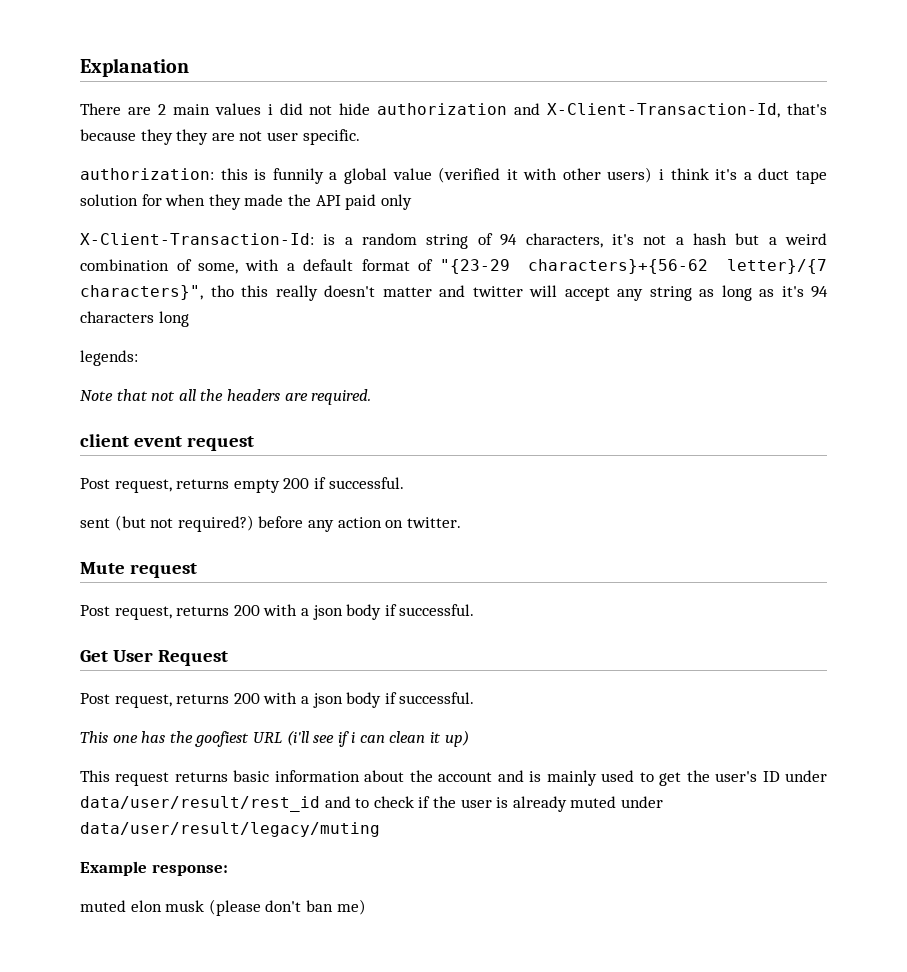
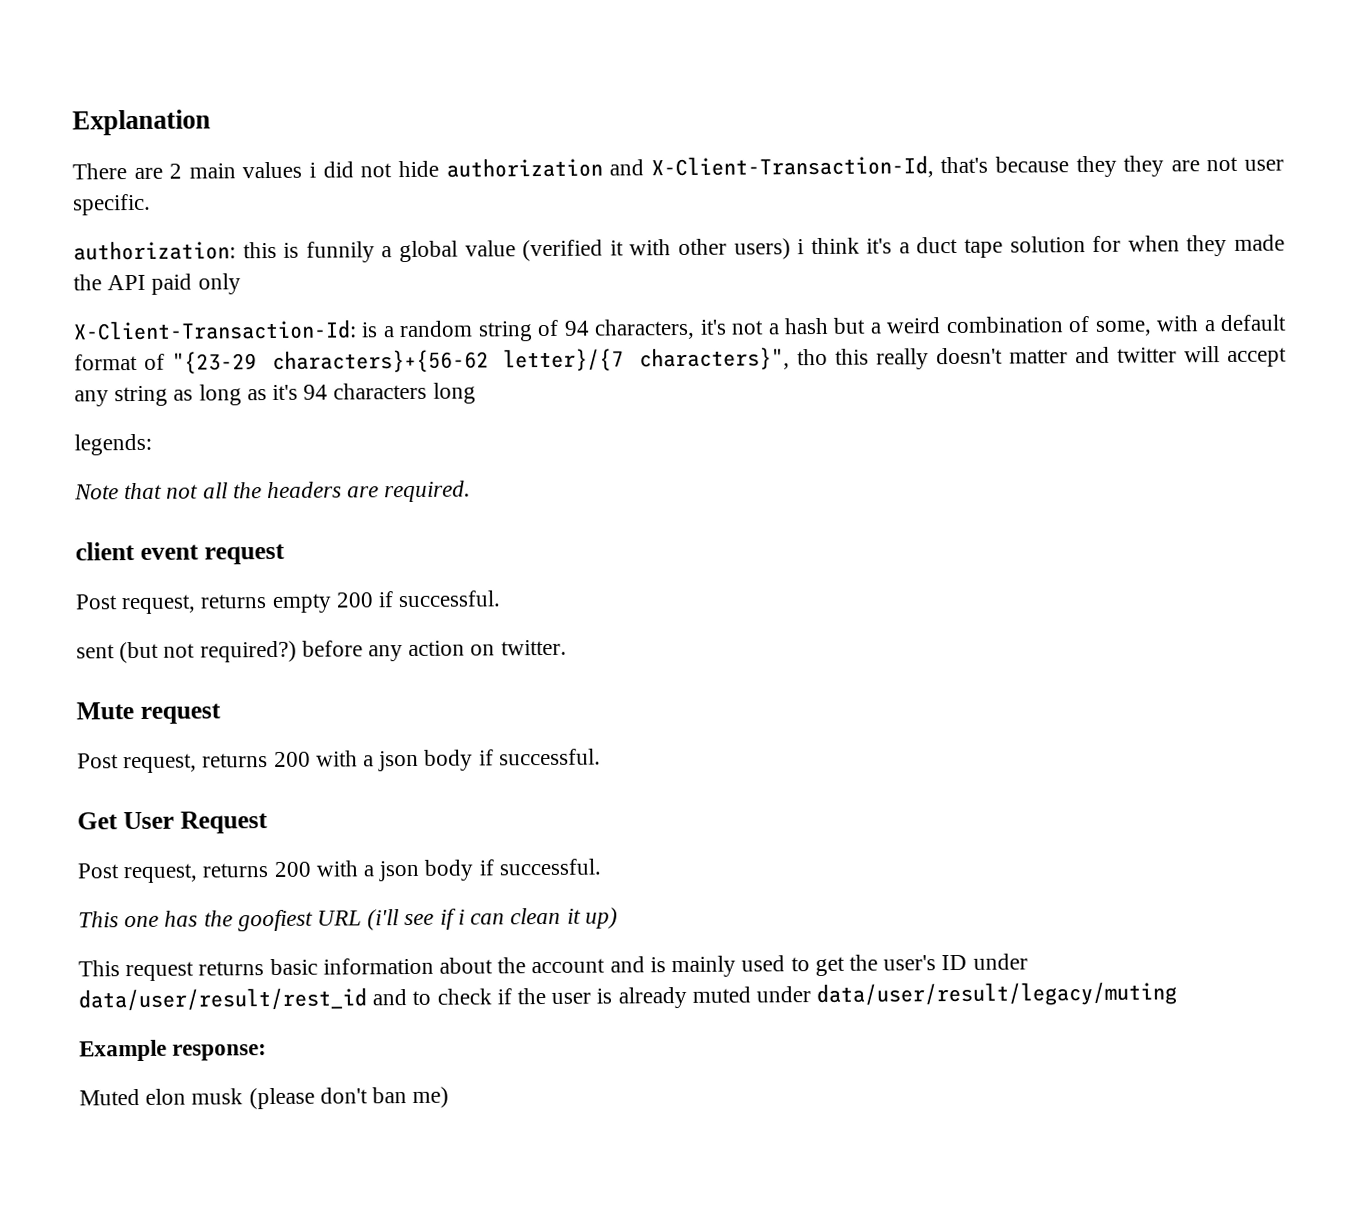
[80,900,126,912] muted -> [79,1088,140,1106] Muted

